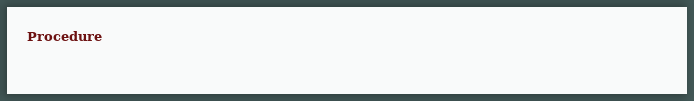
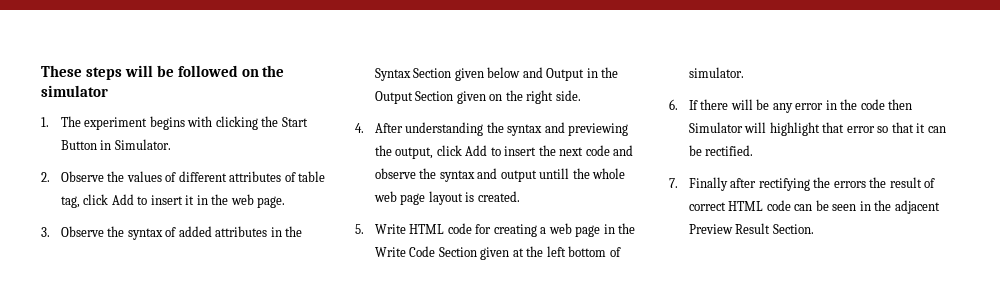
[27,31,102,41] Procedure -> [41,65,285,80] [41,85,108,97] [41,116,308,130] [60,139,171,150] [41,171,326,182] [60,194,286,208] [41,226,303,240] [374,67,619,81] [374,90,581,104] [355,122,629,136] [374,145,634,159] [374,168,626,182] [373,191,520,205] [355,223,636,237] [374,246,621,260] [688,67,744,78] [669,99,913,113] [688,122,946,136] [688,145,754,156] [669,177,936,191] [688,200,940,214] [688,223,814,234] These steps will be followed on the simulator // 1. The experiment begins with clicking the Start Button in Simulator. // 2. Observe the values of different attributes of table tag, click Add to insert it in the web page. // 3. Observe the syntax of added attributes in the Syntax Section given below and Output in the Output Section given on the right side. // 4. After understanding the syntax and previewing the output, click Add to insert the next code and observe the syntax and output untill the whole web page layout is created. // 5. Write HTML code for creating a web page in the Write Code Section given at the left bottom of simulator. // 6. If there will be any error in the code then Simulator will highlight that error so that it can be rectified. // 7. Finally after rectifying the errors the result of correct HTML code can be seen in the adjacent Preview Result Section.

